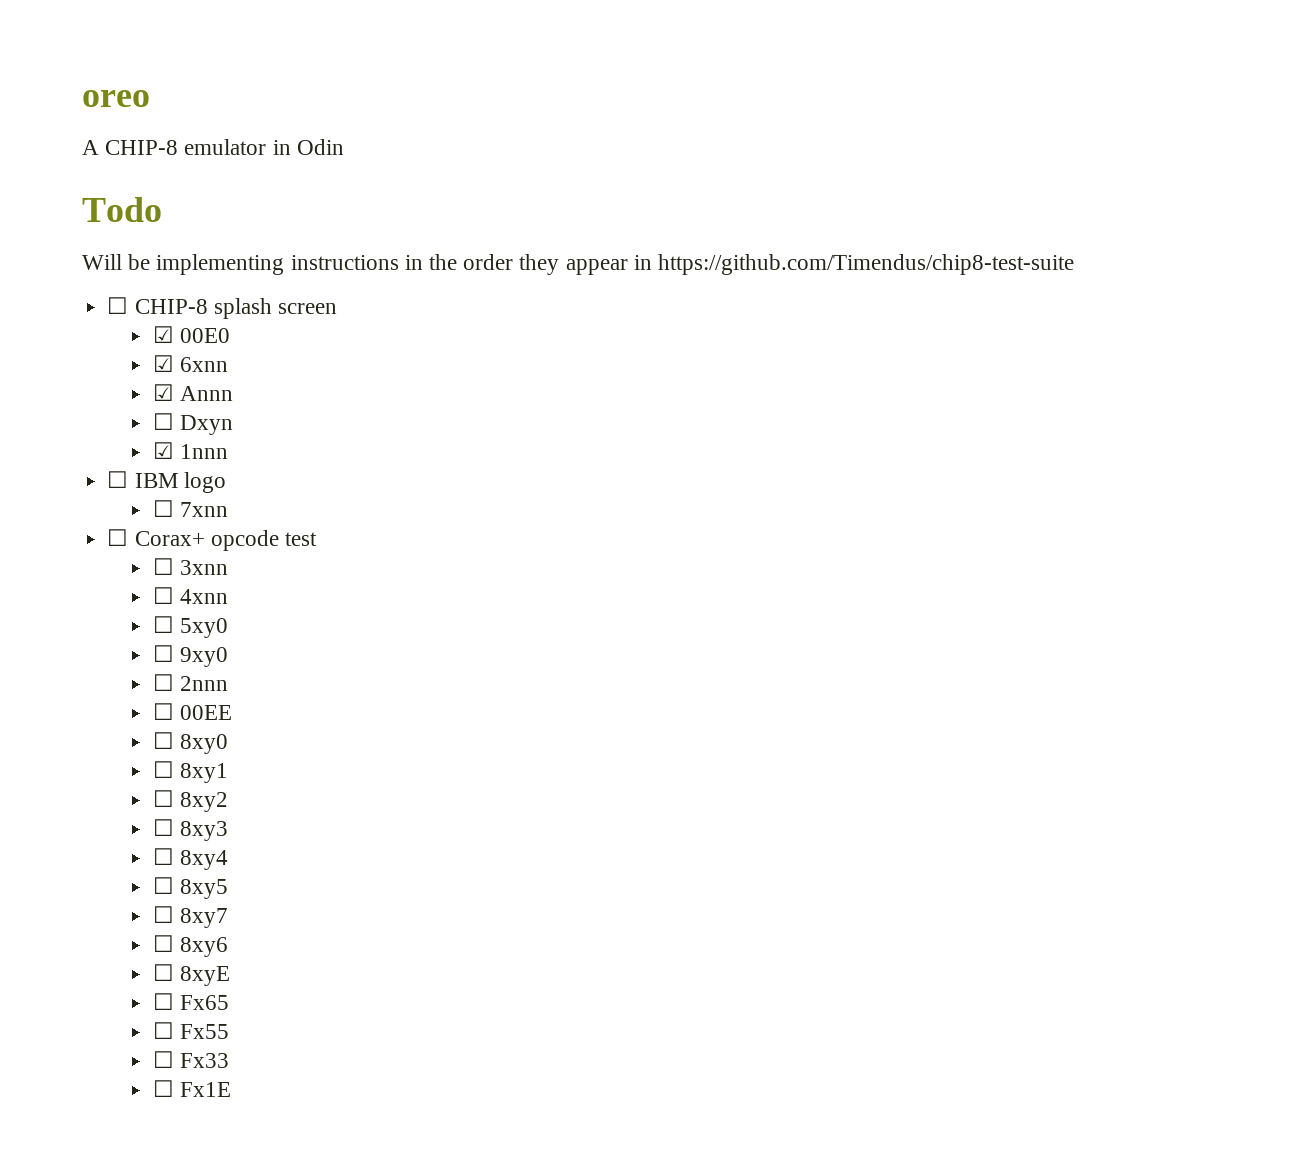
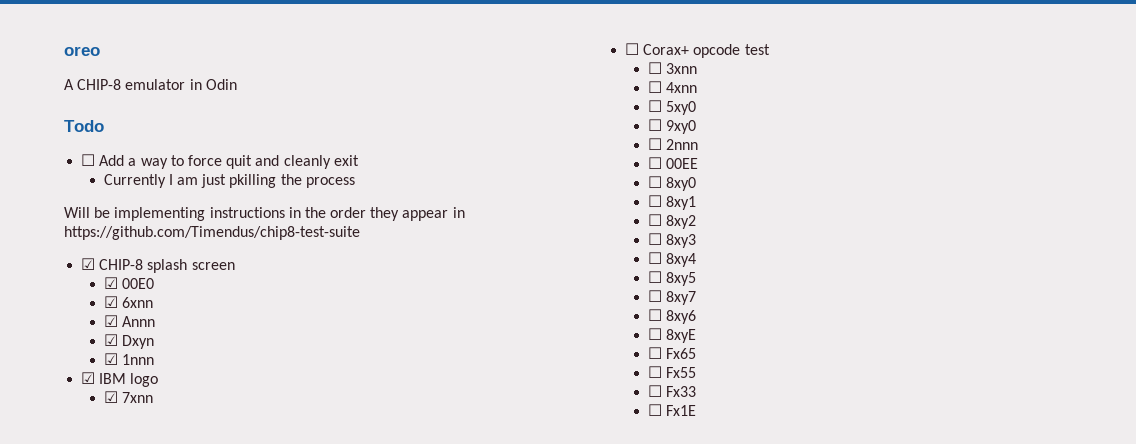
(162, 209) none -> [81,154,359,169] [103,174,355,188] // ☐ Add a way to force quit and cleanly exit // Currently I am just pkilling the process
[107,297,129,314] ☐ -> [81,258,96,270] ☑
[152,413,174,430] ☐ -> [103,334,118,346] ☑
[107,471,129,488] ☐ -> [81,372,96,384] ☑
[152,500,174,517] ☐ -> [103,391,118,403] ☑

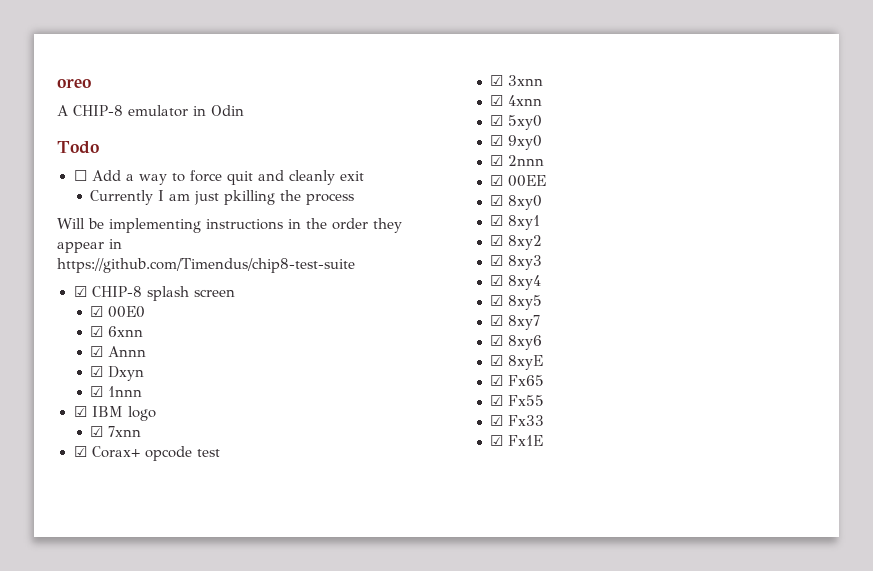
[625,43,640,55] ☐ -> [73,446,87,457] ☑
[647,62,662,74] ☐ -> [490,75,504,86] ☑
[647,81,662,93] ☐ -> [490,95,504,106] ☑
[647,100,662,112] ☐ -> [490,115,504,126] ☑
[647,119,662,131] ☐ -> [490,135,504,146] ☑
[647,138,662,150] ☐ -> [490,155,504,166] ☑
[647,157,662,169] ☐ -> [490,175,504,186] ☑
[647,176,662,188] ☐ -> [490,195,504,206] ☑
[647,195,662,207] ☐ -> [490,215,504,226] ☑
[647,214,662,226] ☐ -> [490,235,504,246] ☑
[647,233,662,245] ☐ -> [490,255,504,266] ☑
[647,252,662,264] ☐ -> [490,275,504,286] ☑
[647,271,662,283] ☐ -> [490,295,504,306] ☑
[647,290,662,302] ☐ -> [490,315,504,326] ☑
[647,309,662,321] ☐ -> [490,335,504,346] ☑
[647,328,662,340] ☐ -> [490,355,504,366] ☑
[647,347,662,359] ☐ -> [490,375,504,386] ☑
[647,366,662,378] ☐ -> [490,395,504,406] ☑
[647,385,662,397] ☐ -> [490,415,504,426] ☑
[647,404,662,416] ☐ -> [490,435,504,446] ☑

